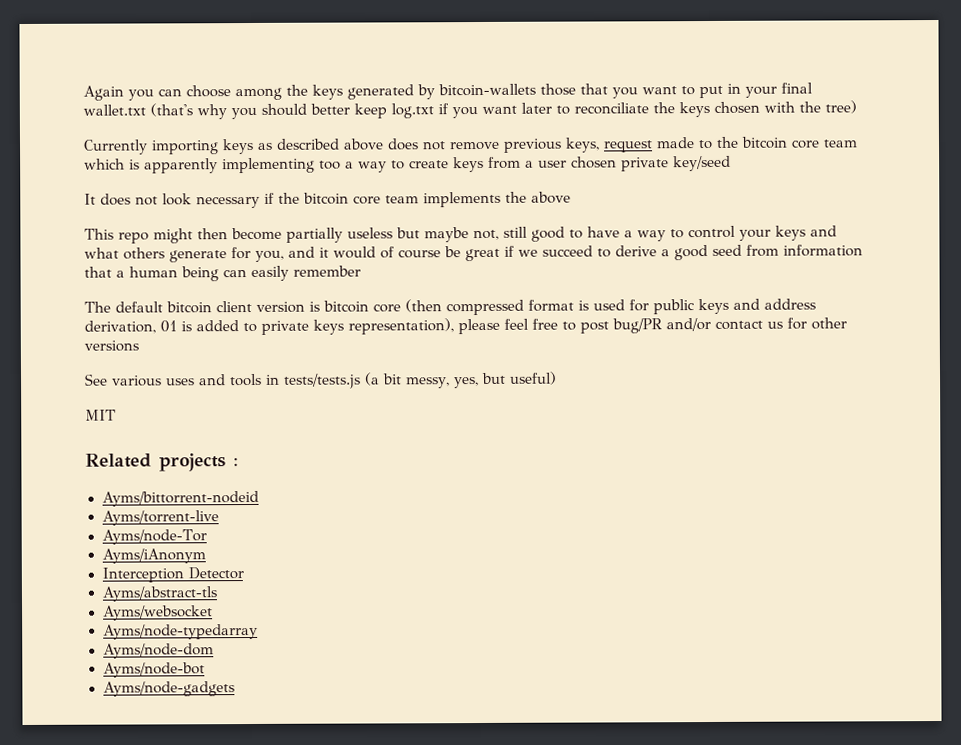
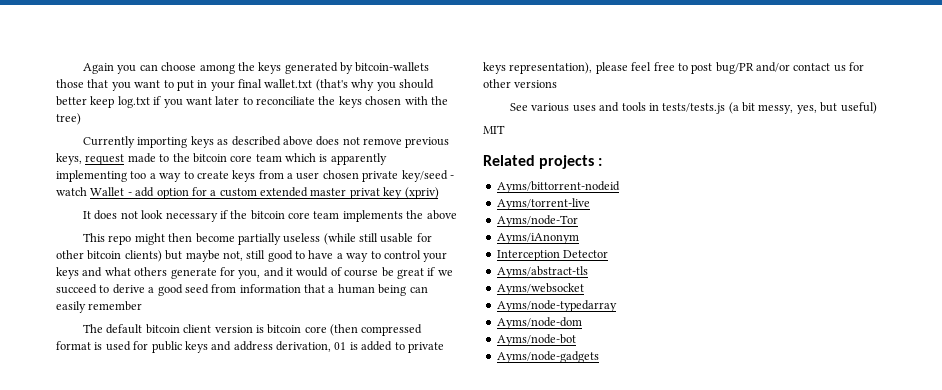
(731, 163) none -> [449,175,454,179] [56,187,439,199] - watch Wallet - add option for a custom extended master privat key (xpriv)
(393, 233) none -> [323,233,432,245] [56,250,162,262] (while still usable for other bitcoin clients)

